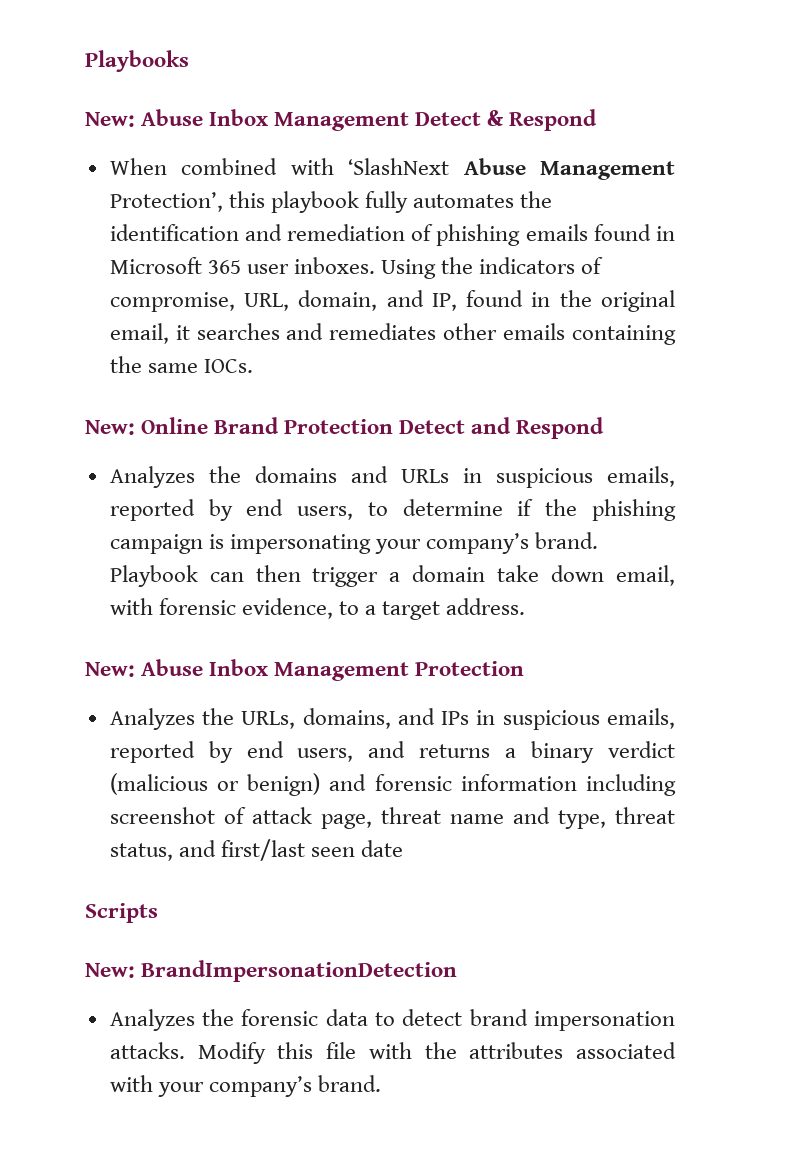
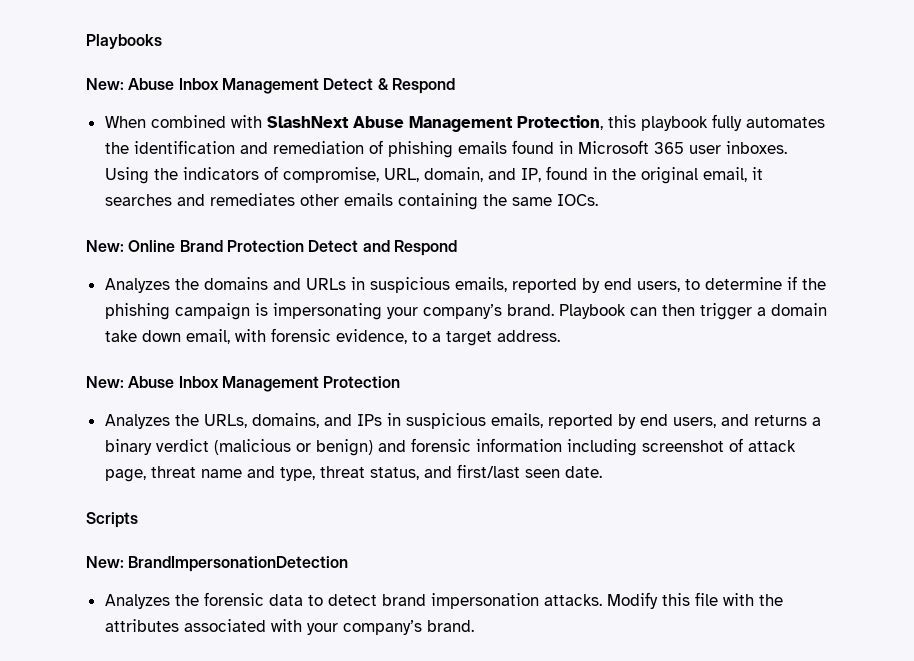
[348,158,450,175] ‘SlashNext -> [266,116,349,128] SlashNext
[109,192,223,212] Protection’, -> [516,115,603,130] Protection,
[361,840,404,857] date -> [564,466,602,478] date.

